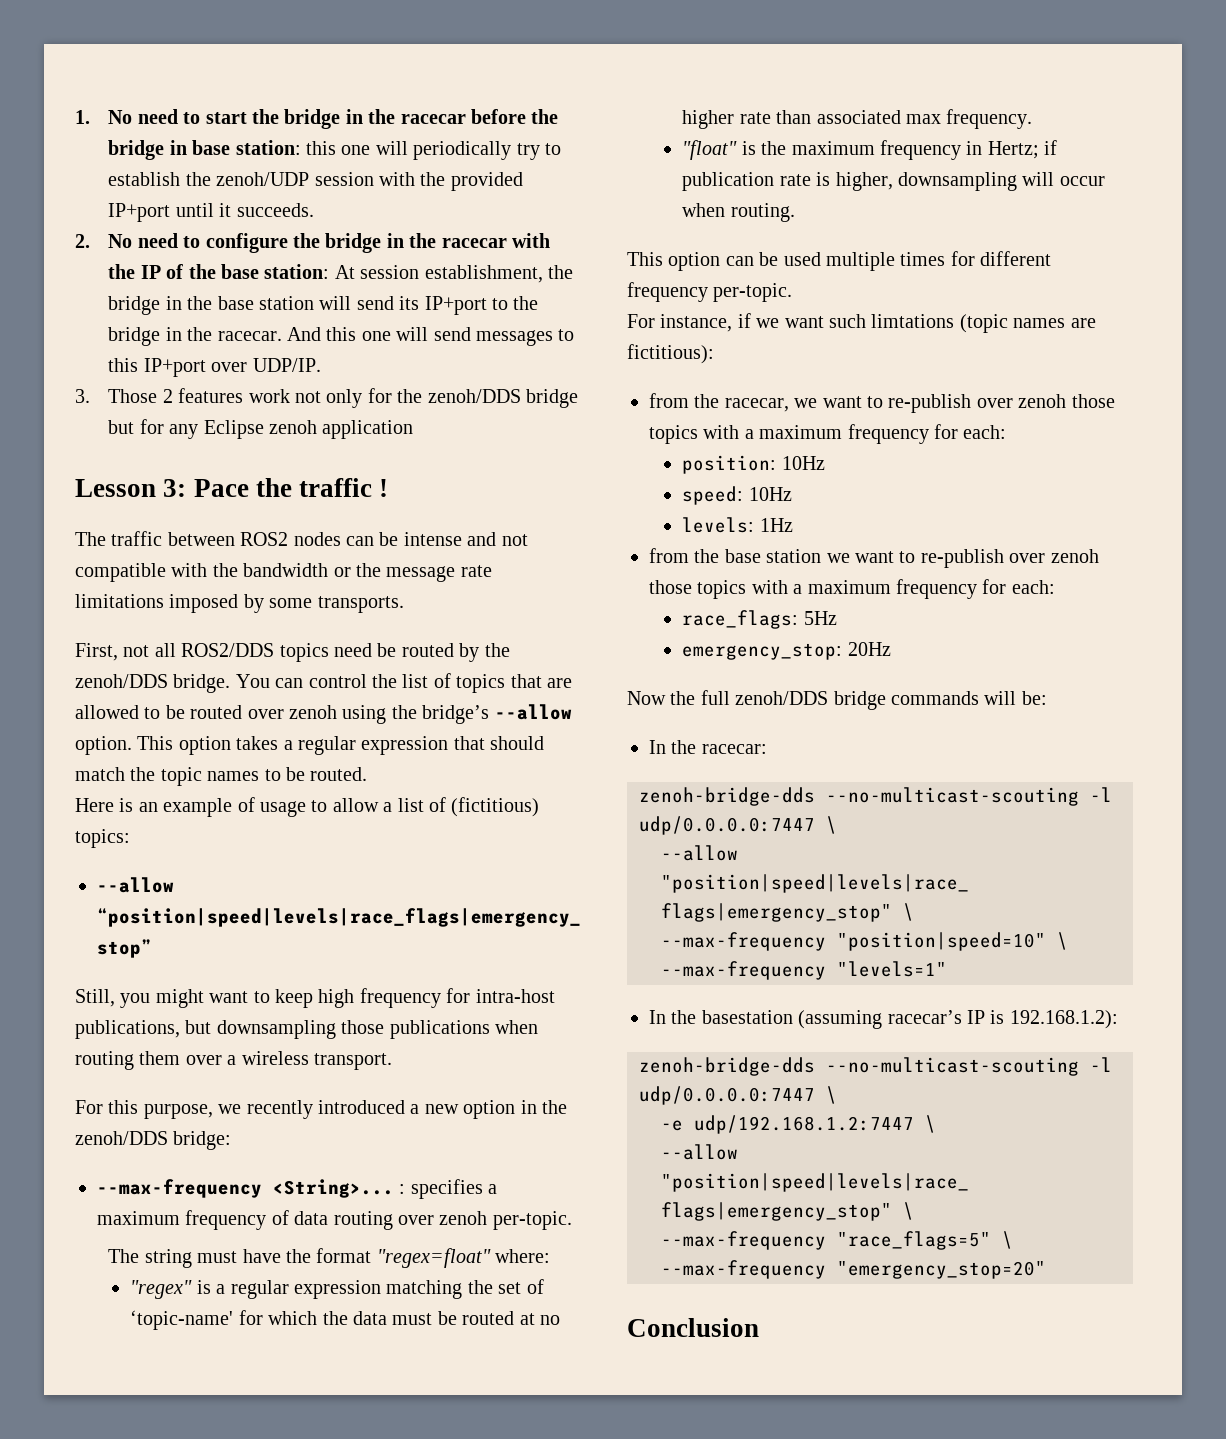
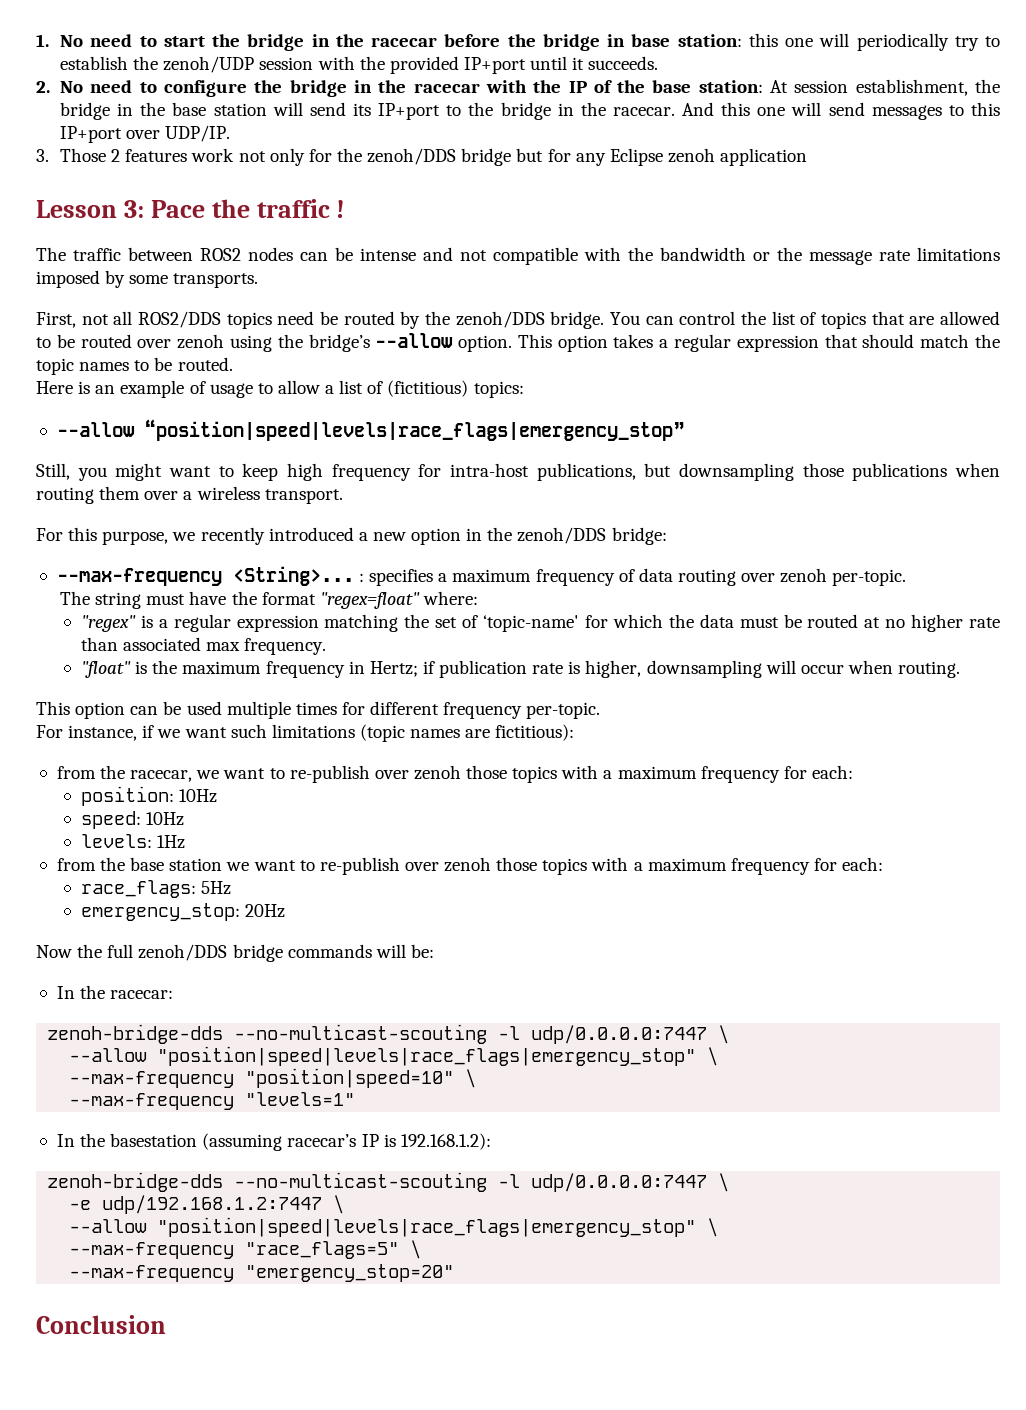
[871,314,955,328] limtations -> [271,724,355,738] limitations

